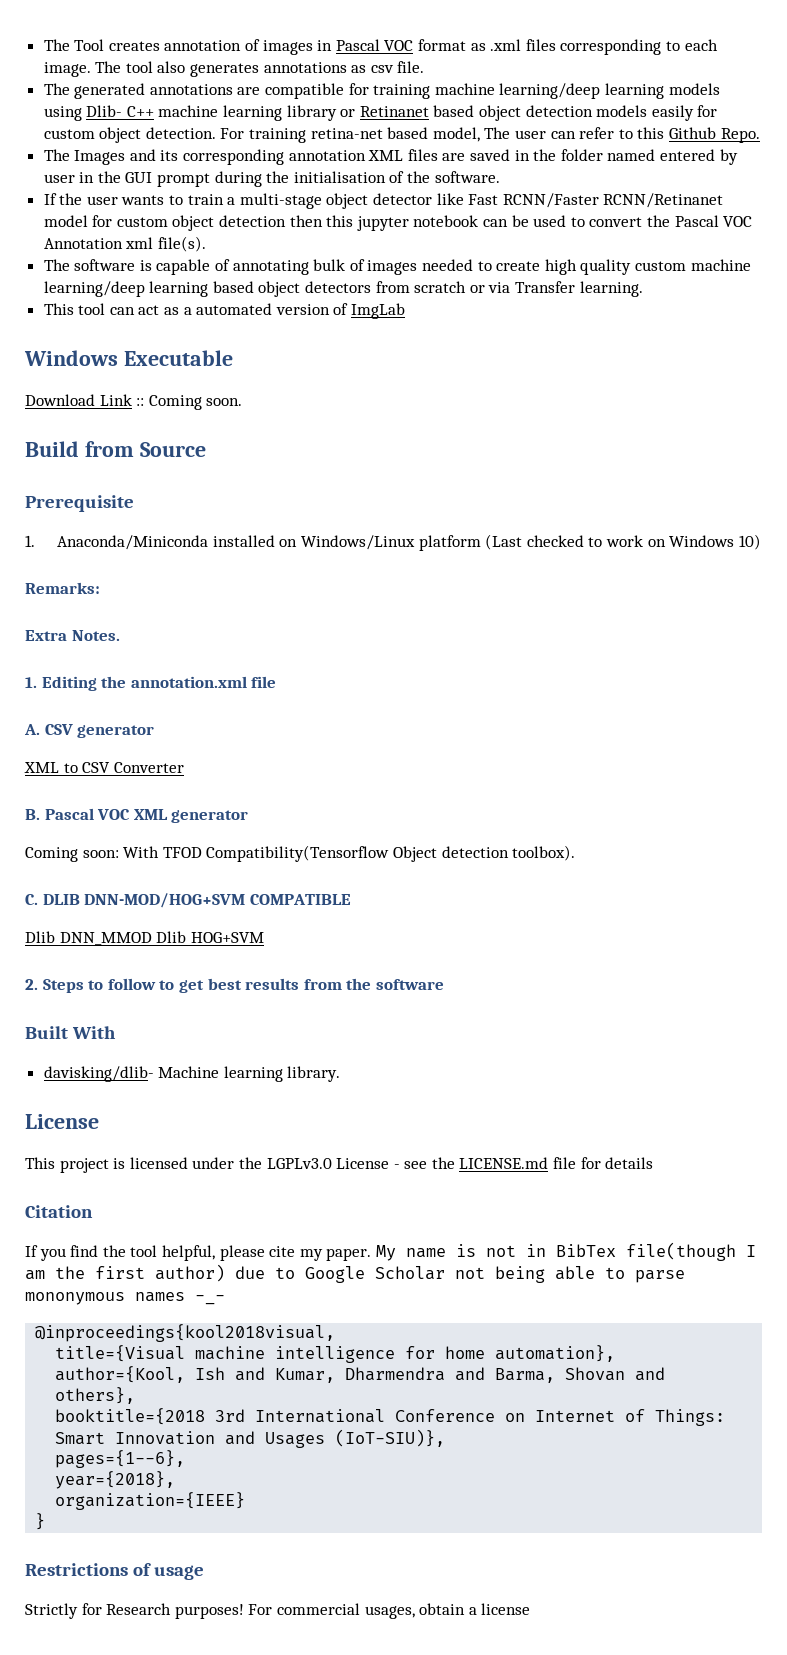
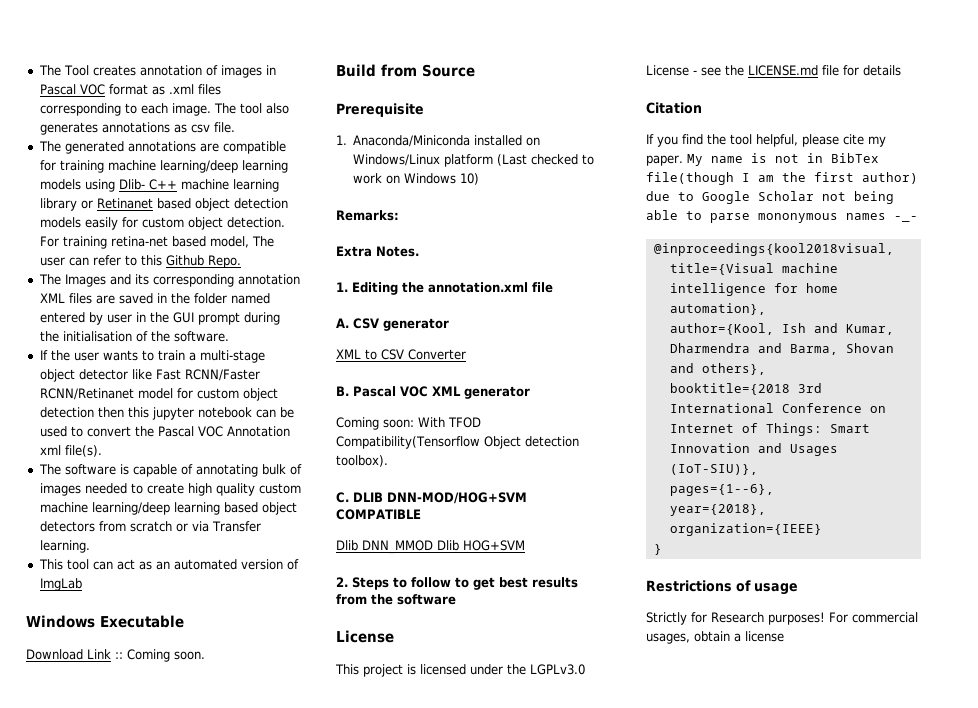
[183,307,192,315] a -> [155,561,170,570] an
[25,1026,117,1039] [43,1066,341,1082] // Built With // davisking/dlib- Machine learning library. -> (456, 599) none

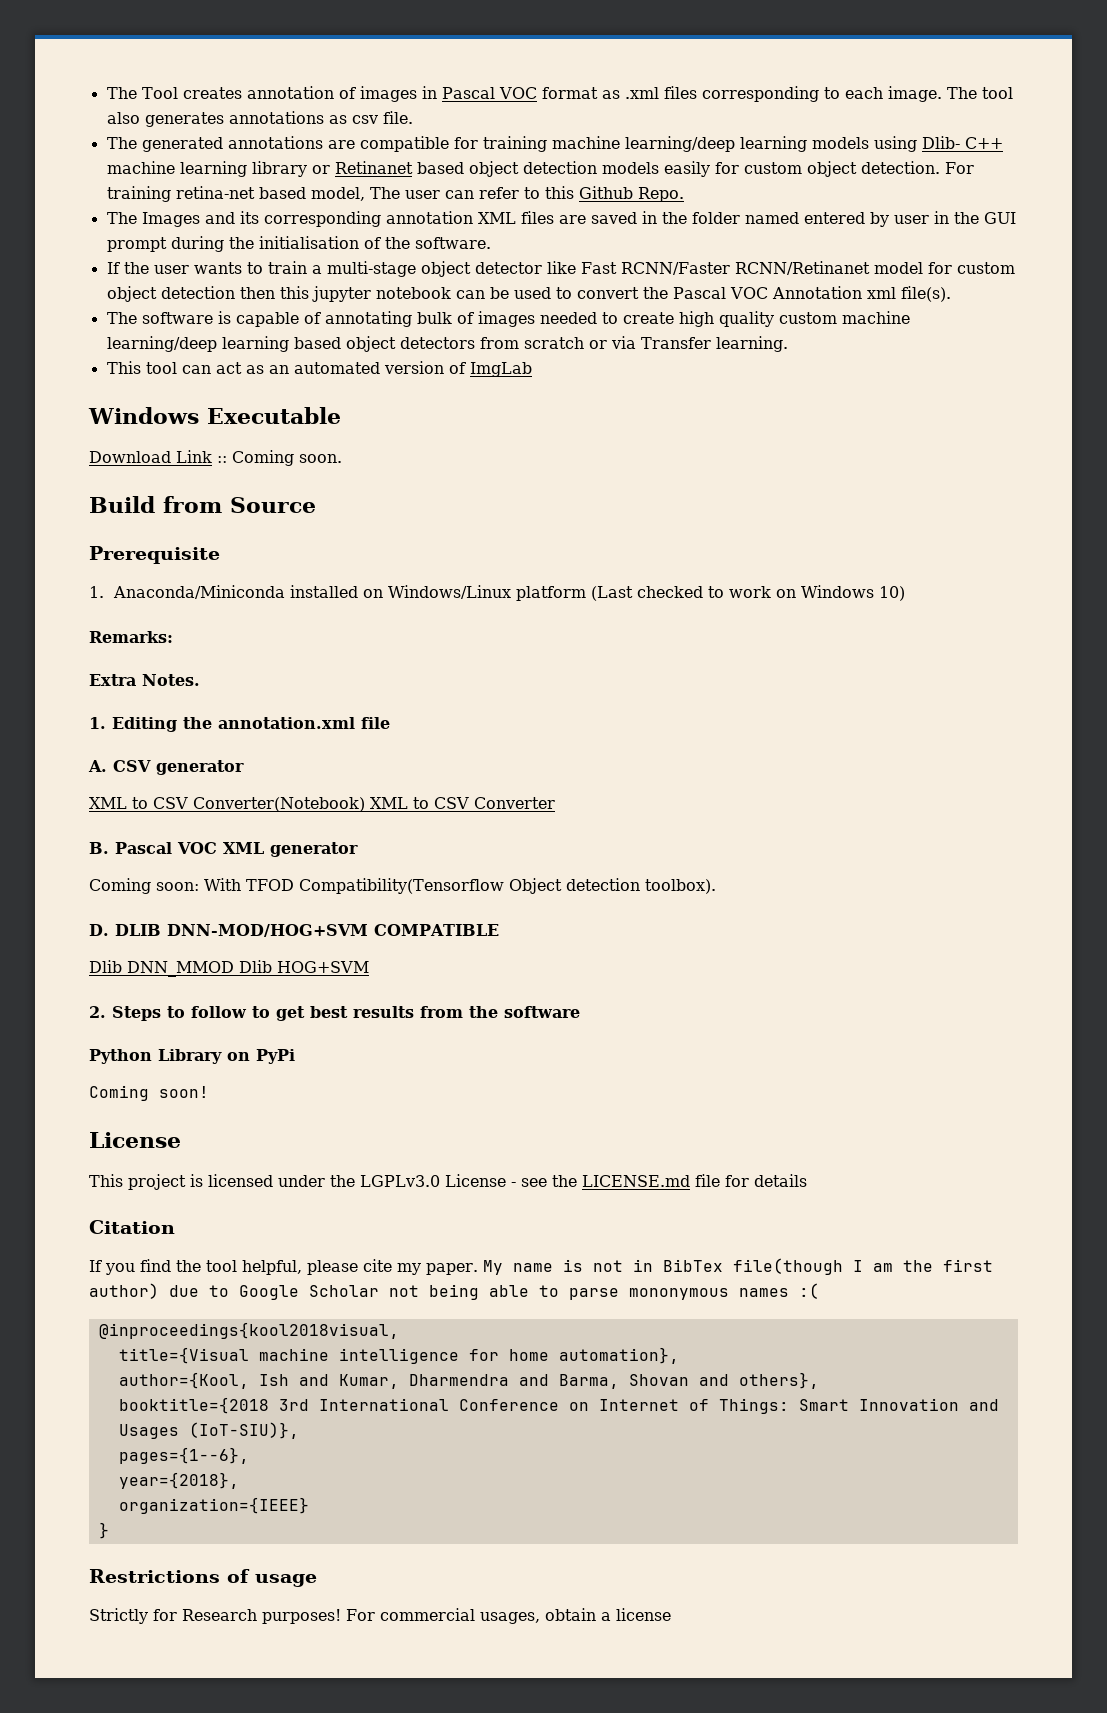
(404, 354) none -> [193,797,469,812] Converter(Notebook) XML to CSV
[336,492,349,503] C. -> [89,924,109,936] D.
(456, 599) none -> [89,1049,295,1064] [89,1085,209,1101] // Python Library on PyPi // Coming soon!
[894,216,918,222] -_- -> [799,1283,819,1299] :(

